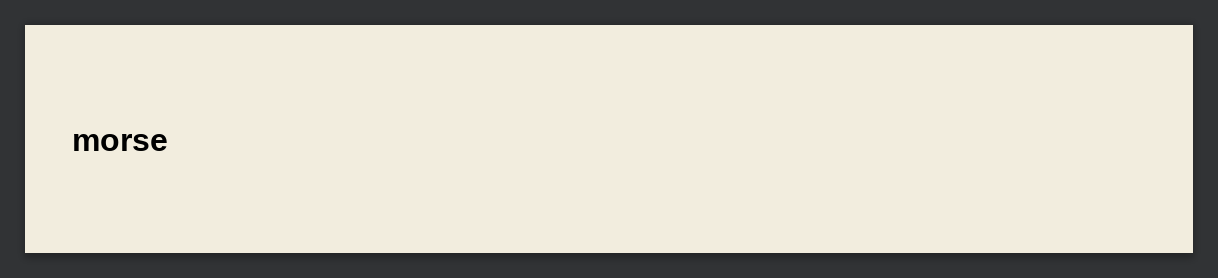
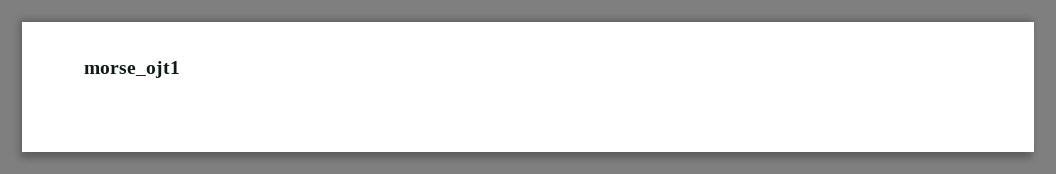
[72,134,168,151] morse -> [84,61,180,78] morse_ojt1

